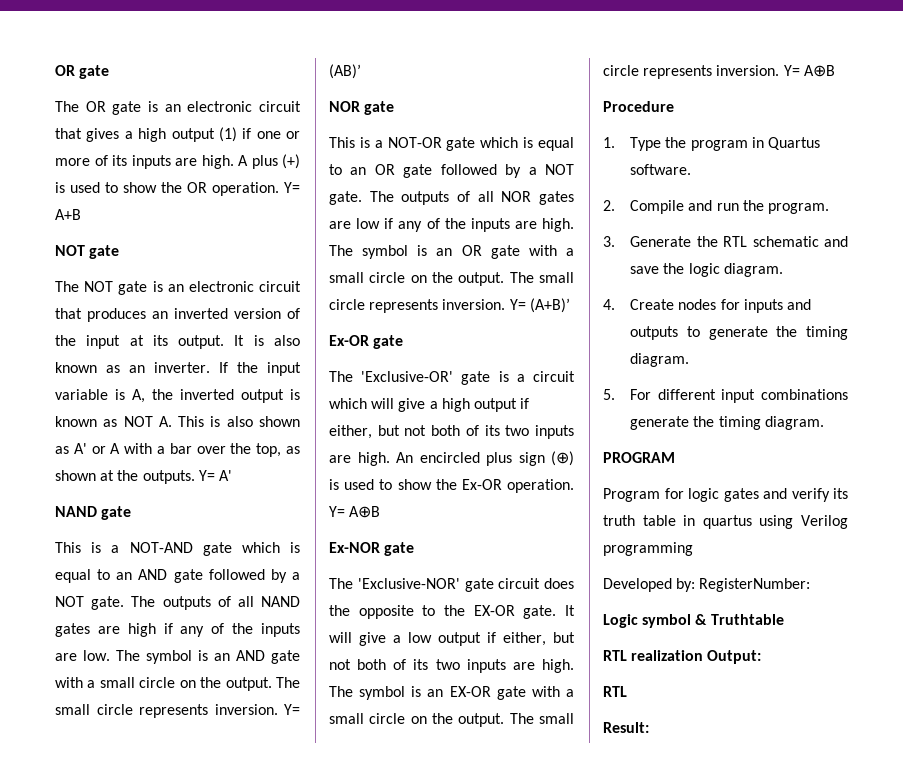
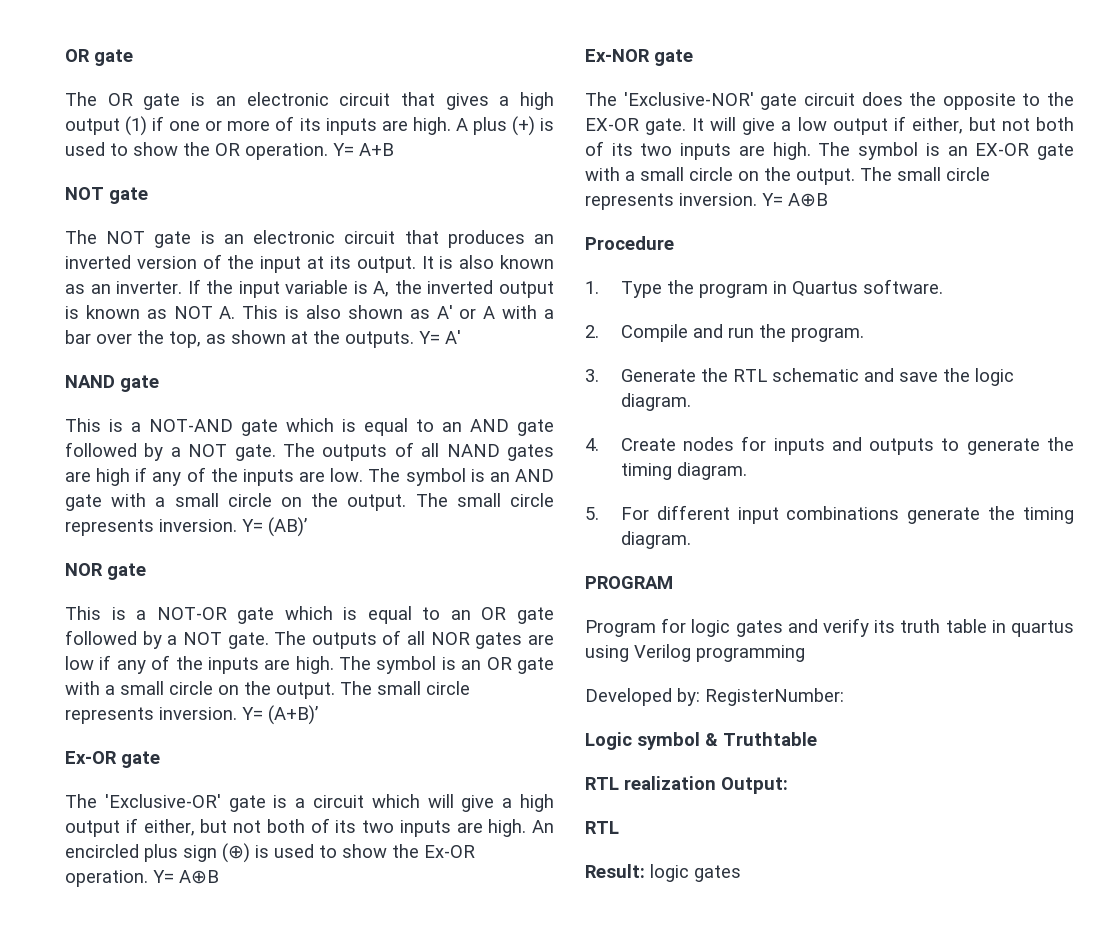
(649, 727) none -> [650,864,741,882] logic gates

